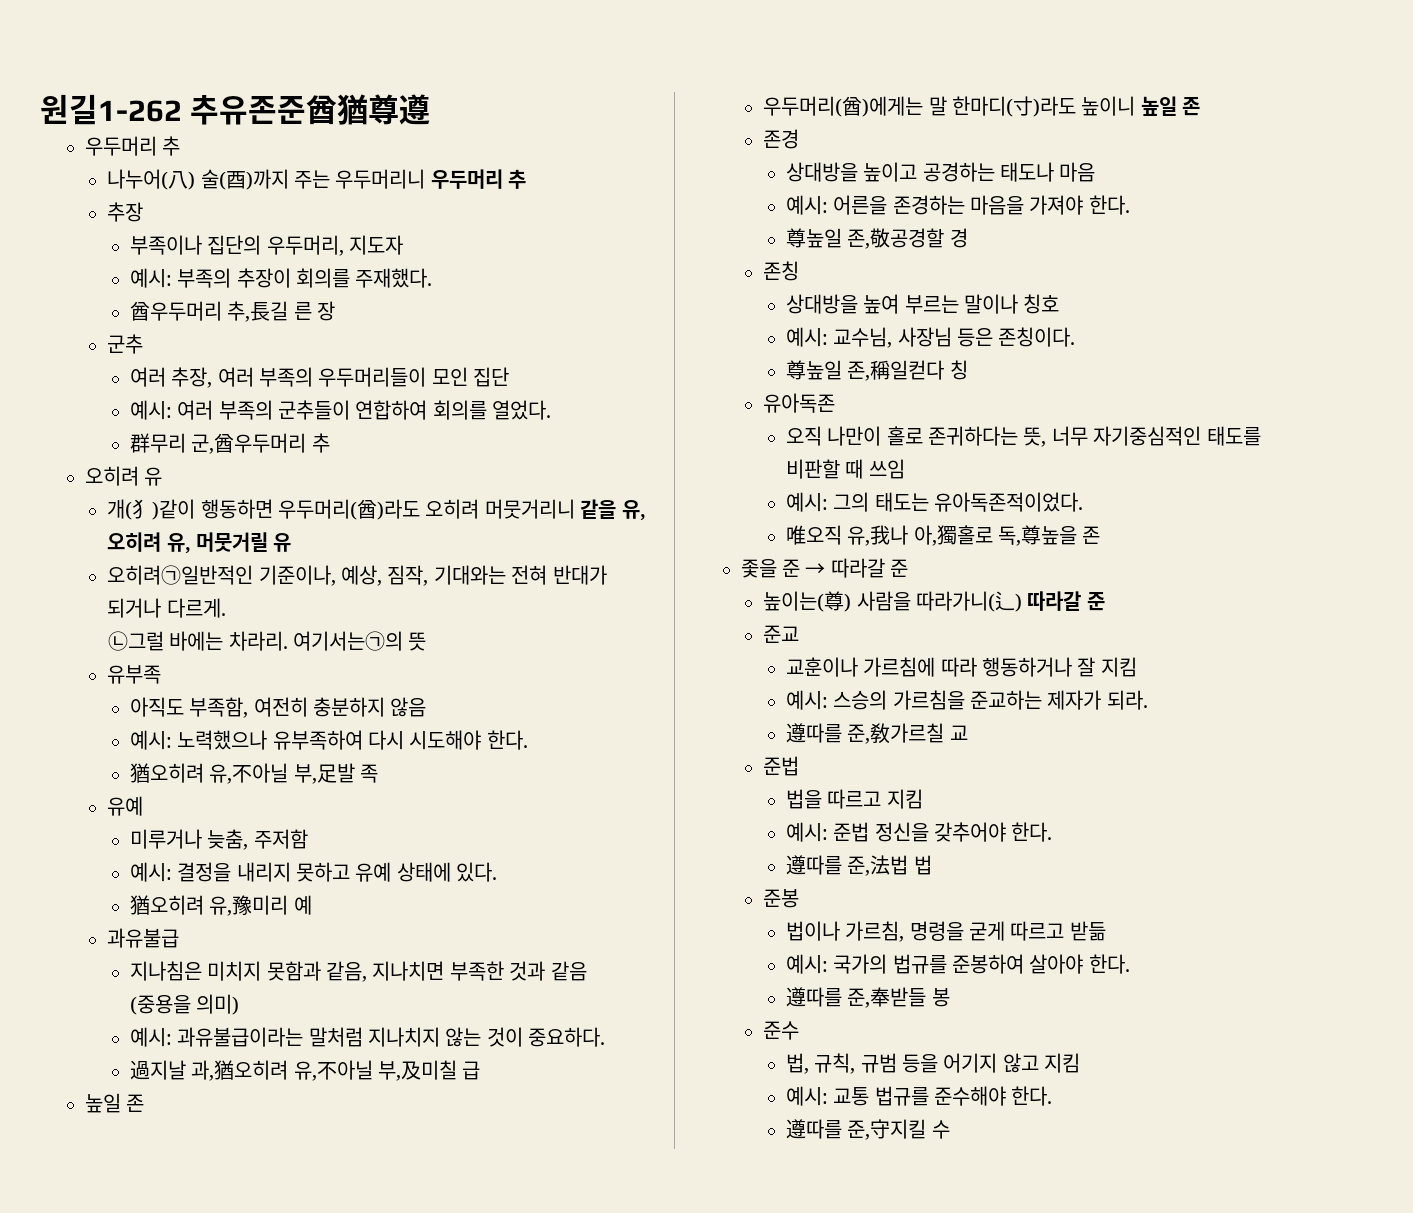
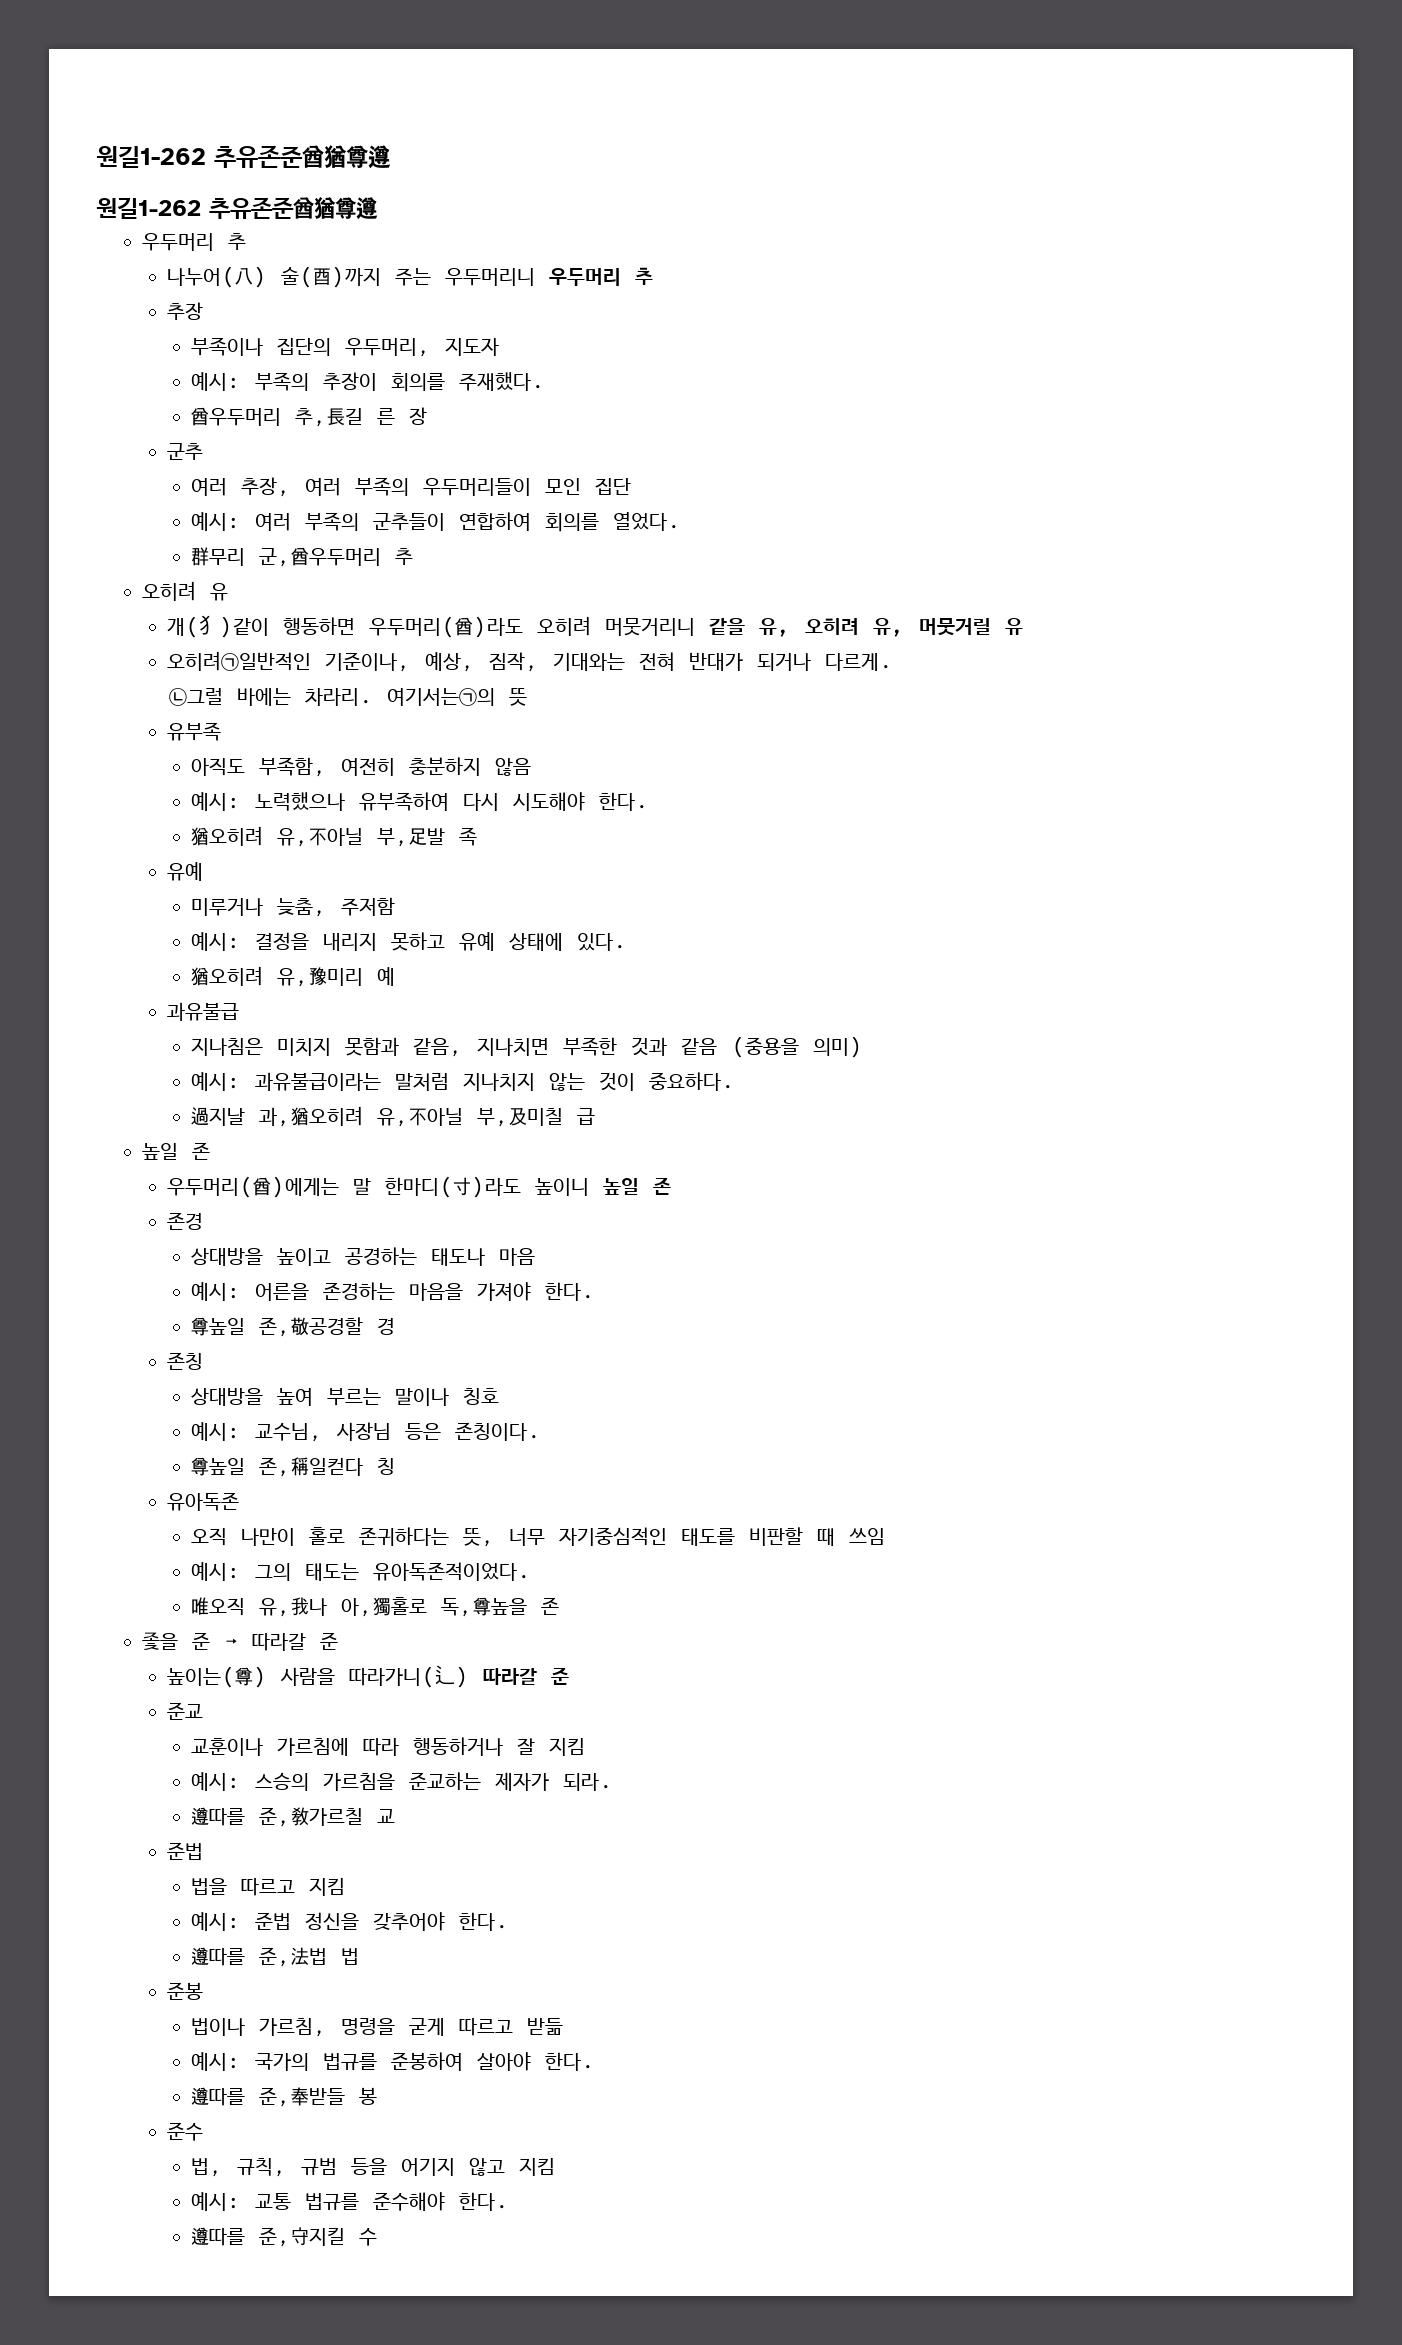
[40,94,431,125] 원길1-262 추유존준酋猶尊遵 -> [96,145,391,169] [96,196,378,220] 원길1-262 추유존준酋猶尊遵 // 원길1-262 추유존준酋猶尊遵

